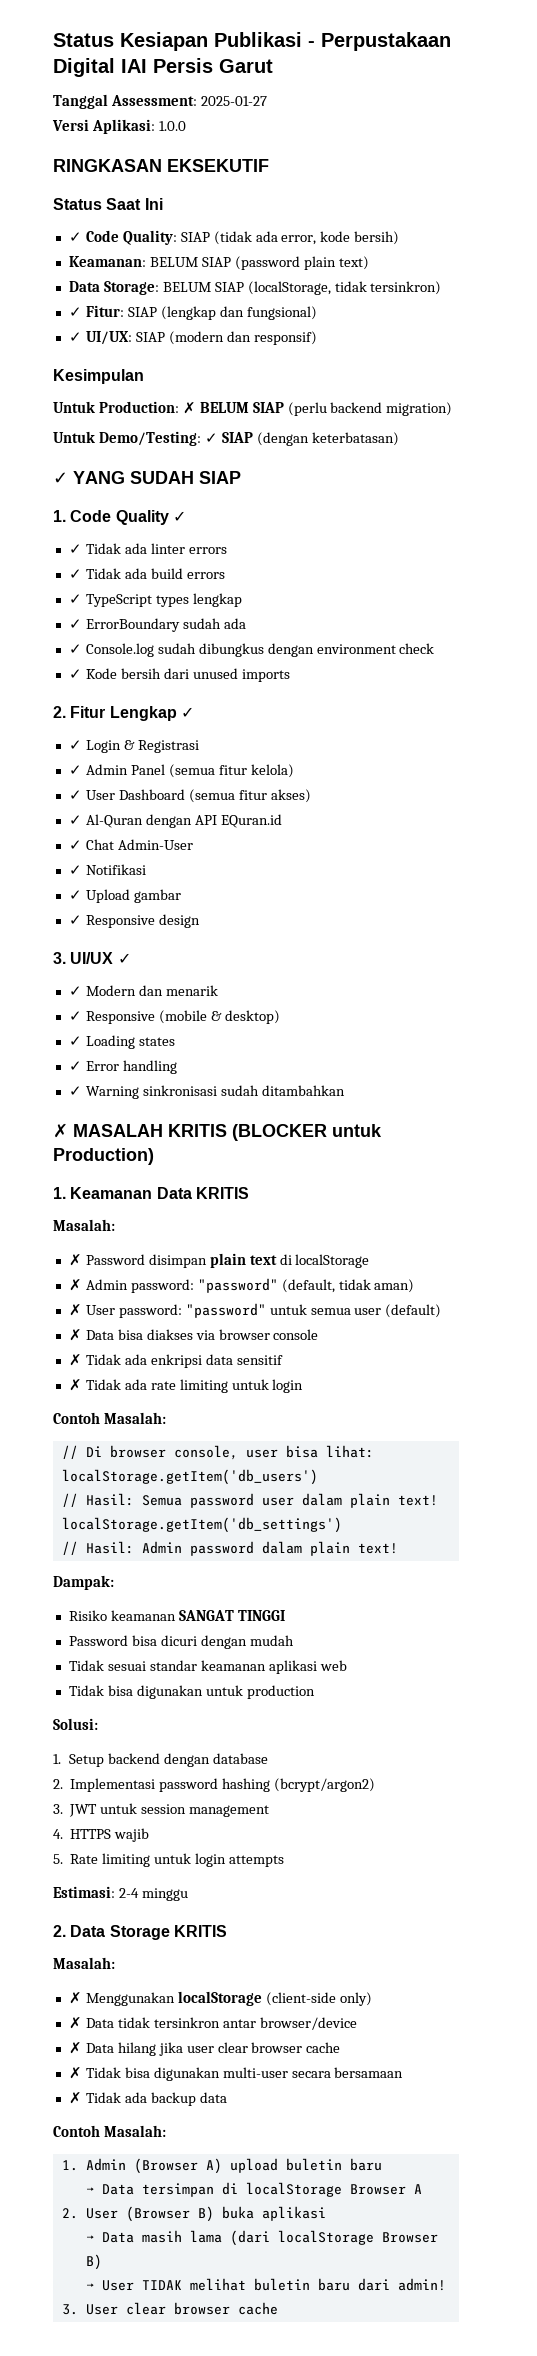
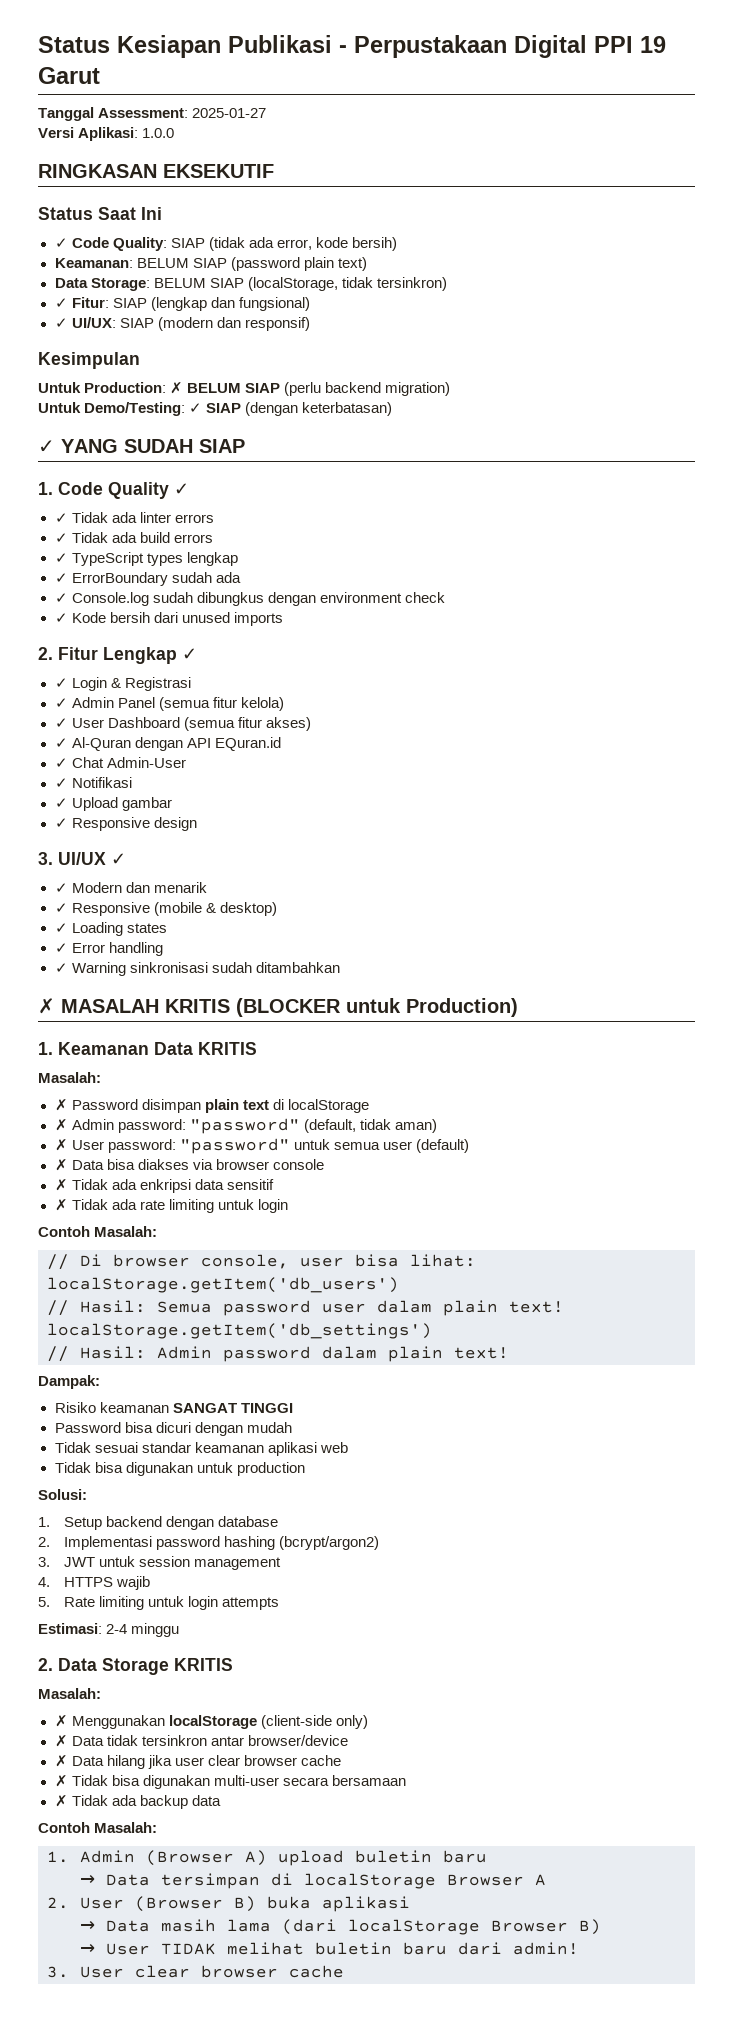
[121,58,213,73] IAI Persis -> [594,36,666,53] PPI 19

